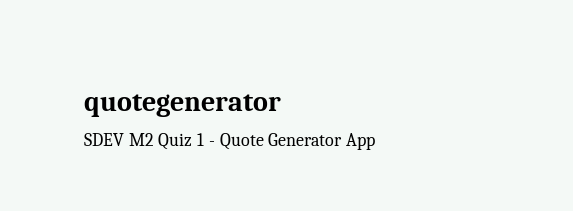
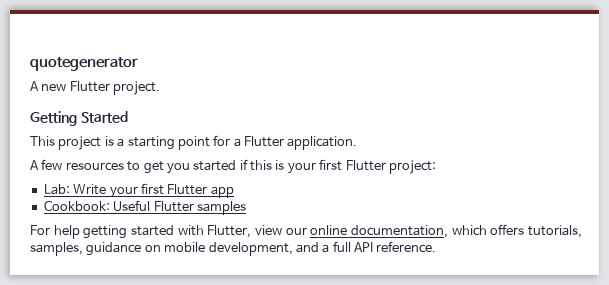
[84,133,376,150] SDEV M2 Quiz 1 - Quote Generator App -> [30,81,161,95] [30,111,128,126] [30,135,358,150] [30,159,436,174] [43,183,234,198] [43,200,246,215] [30,224,582,239] [30,241,437,256] A new Flutter project. // Getting Started // This project is a starting point for a Flutter application. // A few resources to get you started if this is your first Flutter project: // Lab: Write your first Flutter app // Cookbook: Useful Flutter samples // For help getting started with Flutter, view our online documentation, which offers tutorials, samples, guidance on mobile development, and a full API reference.

